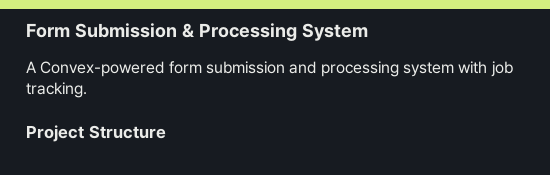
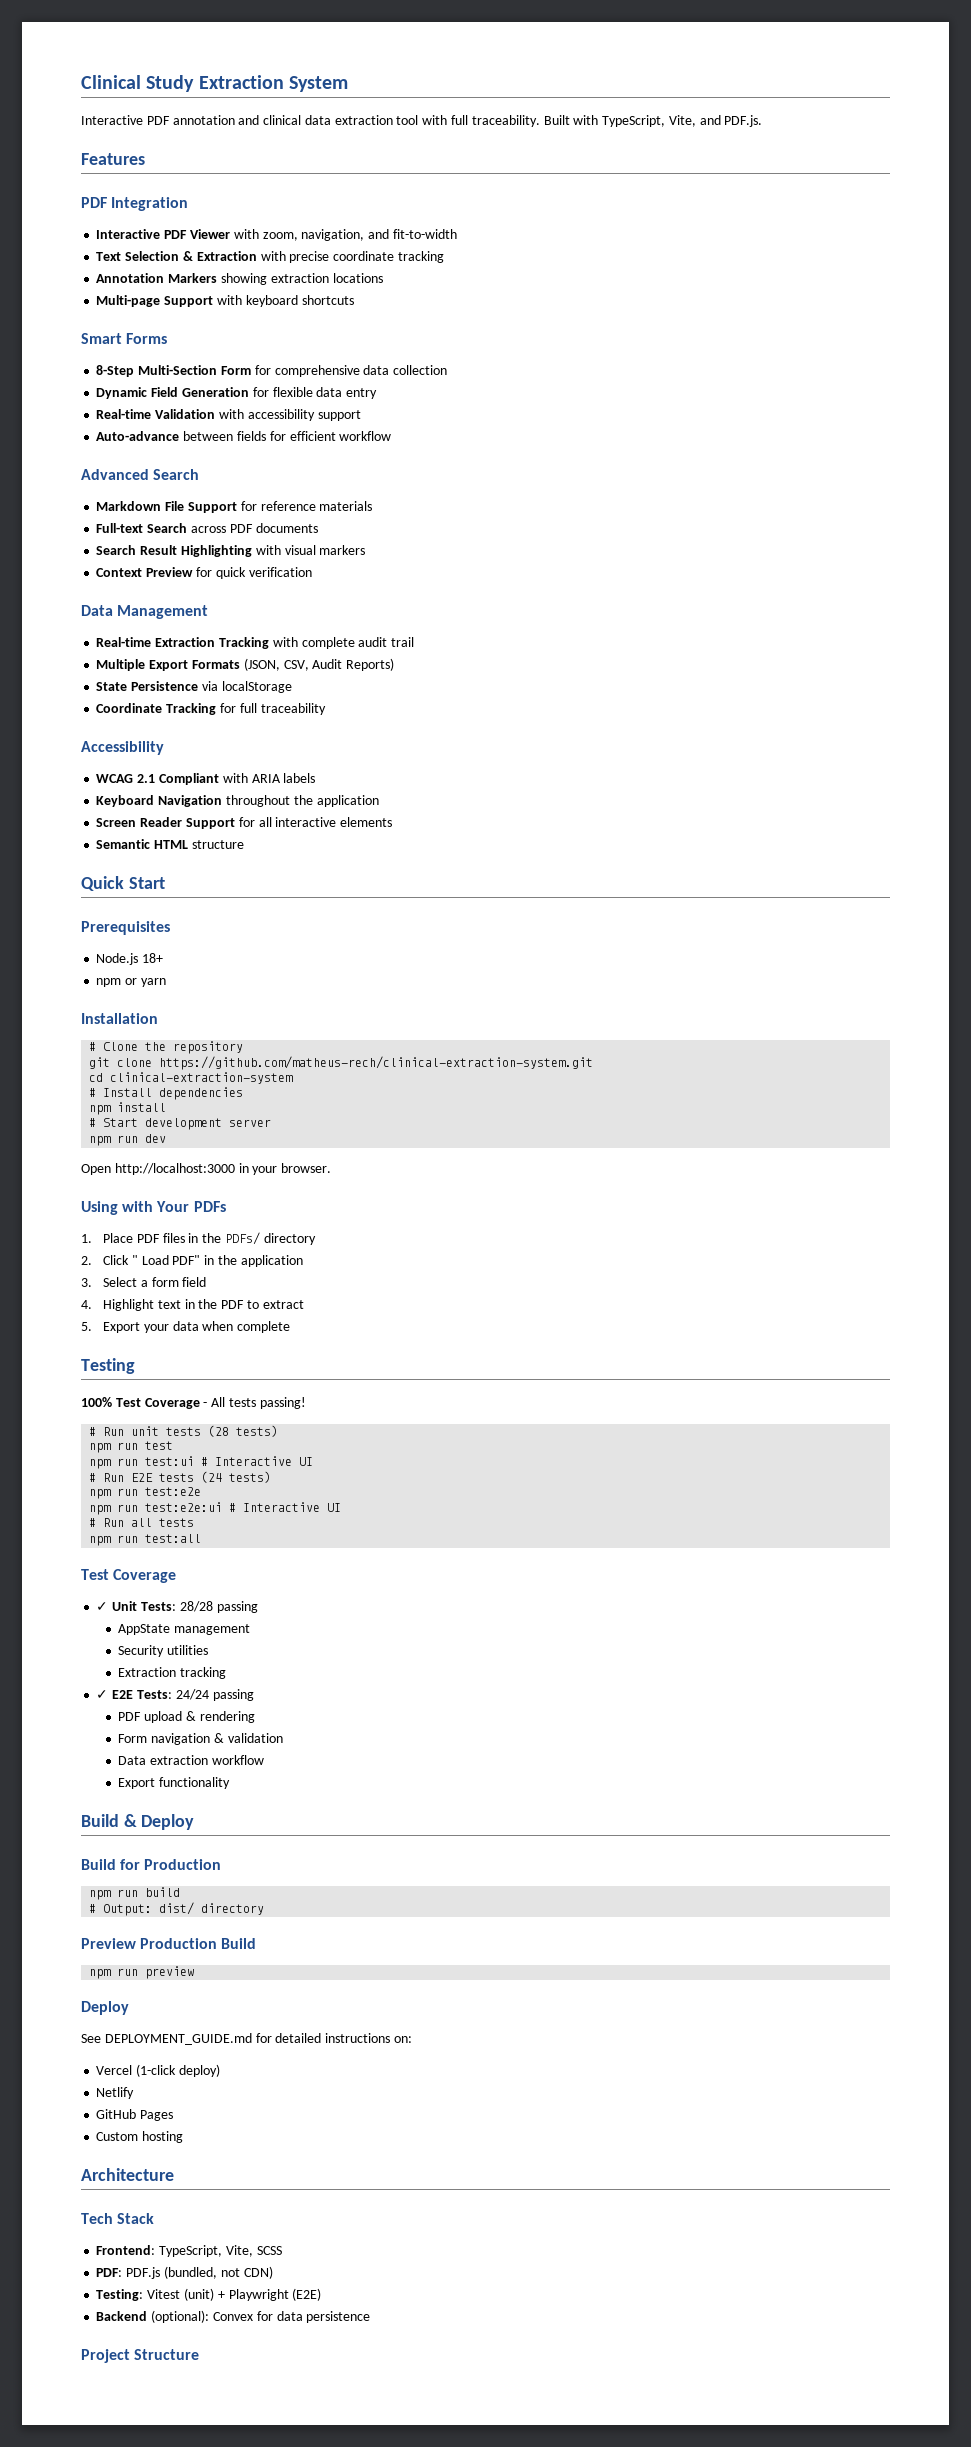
[26,23,368,41] [26,61,513,77] [26,82,87,98] Form Submission & Processing System // A Convex-powered form submission and processing system with job tracking. -> [81,75,348,92] [81,115,763,127] [81,153,145,165] [81,197,189,211] [96,229,457,241] [96,251,444,263] [96,273,383,285] [96,295,354,307] [81,333,168,344] [96,365,448,377] [96,387,378,399] [96,409,361,421] [96,431,392,441] [81,469,200,480] [96,501,373,513] [96,523,318,533] [96,545,366,557] [96,567,312,579] [81,605,209,619] [96,637,415,649] [96,658,395,671] [96,681,292,693] [96,703,326,715] [81,741,164,755] [96,773,316,785] [96,795,379,807] [96,817,393,829] [96,839,244,849] [81,876,165,891] [81,921,170,935] [96,953,164,965] [96,978,166,987] [81,1013,158,1024] [89,1041,244,1054] [89,1056,594,1070] [89,1072,294,1084] [89,1087,244,1100] [89,1102,167,1115] [89,1118,272,1130] [89,1134,167,1146] [81,1163,332,1175] [81,1201,226,1215] [81,1232,316,1245] [81,1255,303,1267] [81,1277,207,1287] [81,1299,304,1311] [81,1321,291,1333] [81,1358,135,1374] [81,1397,306,1409] [89,1425,279,1437] [89,1441,174,1453] [89,1456,314,1469] [89,1471,272,1483] [89,1487,202,1499] [89,1502,342,1515] [89,1518,195,1527] [89,1534,202,1546] [81,1569,177,1583] [96,1601,258,1613] [118,1624,251,1635] [118,1645,209,1657] [118,1667,227,1679] [96,1689,254,1701] [118,1711,255,1723] [118,1733,283,1745] [118,1755,264,1765] [118,1777,231,1789] [81,1814,195,1830] [81,1859,222,1870] [89,1887,181,1900] [89,1902,265,1916] [81,1938,257,1949] [89,1966,195,1979] [81,2001,129,2015] [81,2033,412,2045] [96,2064,220,2077] [96,2087,135,2099] [96,2109,174,2121] [96,2131,184,2143] [81,2168,174,2181] [81,2213,155,2224] [96,2245,282,2257] [96,2266,273,2279] [96,2288,322,2301] [96,2310,371,2323] Clinical Study Extraction System // Interactive PDF annotation and clinical data extraction tool with full traceability. Built with TypeScript, Vite, and PDF.js. // Features // PDF Integration // Interactive PDF Viewer with zoom, navigation, and fit-to-width // Text Selection & Extraction with precise coordinate tracking // Annotation Markers showing extraction locations // Multi-page Support with keyboard shortcuts // Smart Forms // 8-Step Multi-Section Form for comprehensive data collection // Dynamic Field Generation for flexible data entry // Real-time Validation with accessibility support // Auto-advance between fields for efficient workflow // Advanced Search // Markdown File Support for reference materials // Full-text Search across PDF documents // Search Result Highlighting with visual markers // Context Preview for quick verification // Data Management // Real-time Extraction Tracking with complete audit trail // Multiple Export Formats (JSON, CSV, Audit Reports) // State Persistence via localStorage // Coordinate Tracking for full traceability // Accessibility // WCAG 2.1 Compliant with ARIA labels // Keyboard Navigation throughout the application // Screen Reader Support for all interactive elements // Semantic HTML structure // Quick Start // Prerequisites // Node.js 18+ // npm or yarn // Installation // # Clone the repository // git clone https://github.com/matheus-rech/clinical-extraction-system.git // cd clinical-extraction-system // # Install dependencies // npm install // # Start development server // npm run dev // Open http://localhost:3000 in your browser. // Using with Your PDFs // 1. Place PDF files in the PDFs/ directory // 2. Click " Load PDF" in the application // 3. Select a form field // 4. Highlight text in the PDF to extract // 5. Export your data when complete // Testing // 100% Test Coverage - All tests passing! // # Run unit tests (28 tests) // npm run test // npm run test:ui # Interactive UI // # Run E2E tests (24 tests) // npm run test:e2e // npm run test:e2e:ui # Interactive UI // # Run all tests // npm run test:all // Test Coverage // ✓ Unit Tests: 28/28 passing // AppState management // Security utilities // Extraction tracking // ✓ E2E Tests: 24/24 passing // PDF upload & rendering // Form navigation & validation // Data extraction workflow // Export functionality // Build & Deploy // Build for Production // npm run build // # Output: dist/ directory // Preview Production Build // npm run preview // Deploy // See DEPLOYMENT_GUIDE.md for detailed instructions on: // Vercel (1-click deploy) // Netlify // GitHub Pages // Custom hosting // Architecture // Tech Stack // Frontend: TypeScript, Vite, SCSS // PDF: PDF.js (bundled, not CDN) // Testing: Vitest (unit) + Playwright (E2E) // Backend (optional): Convex for data persistence

